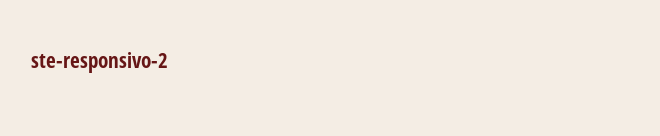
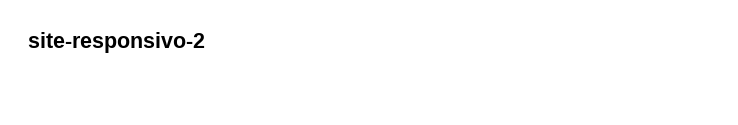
[31,52,168,73] ste-responsivo-2 -> [28,32,205,53] site-responsivo-2

